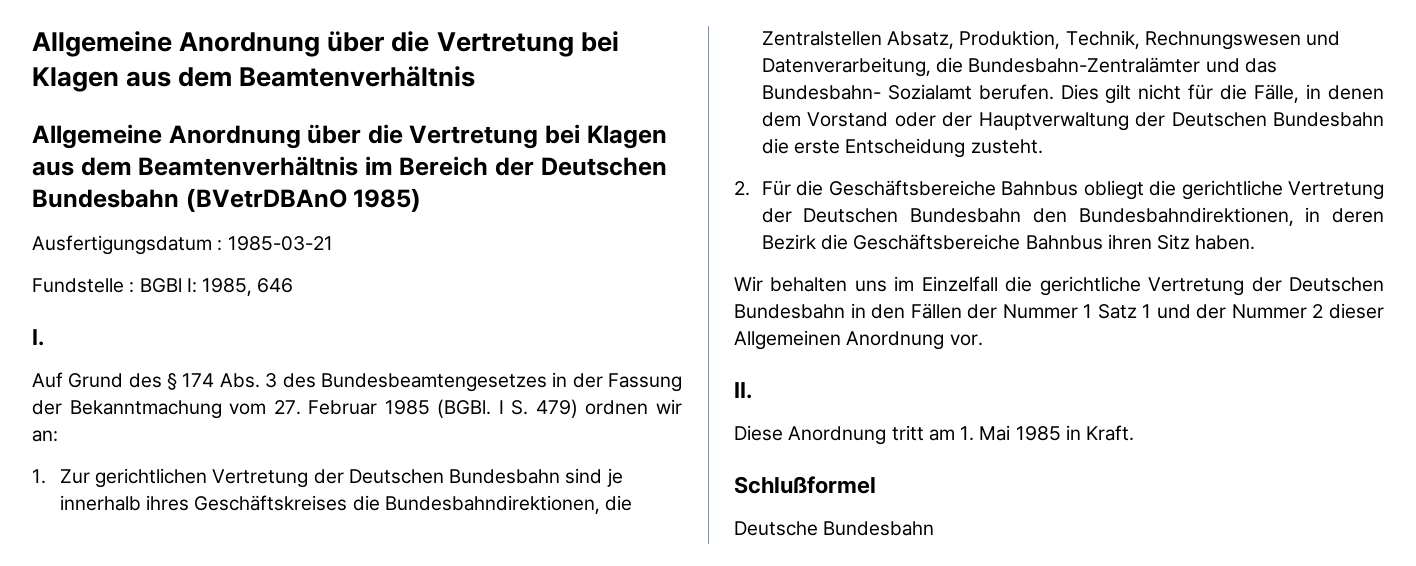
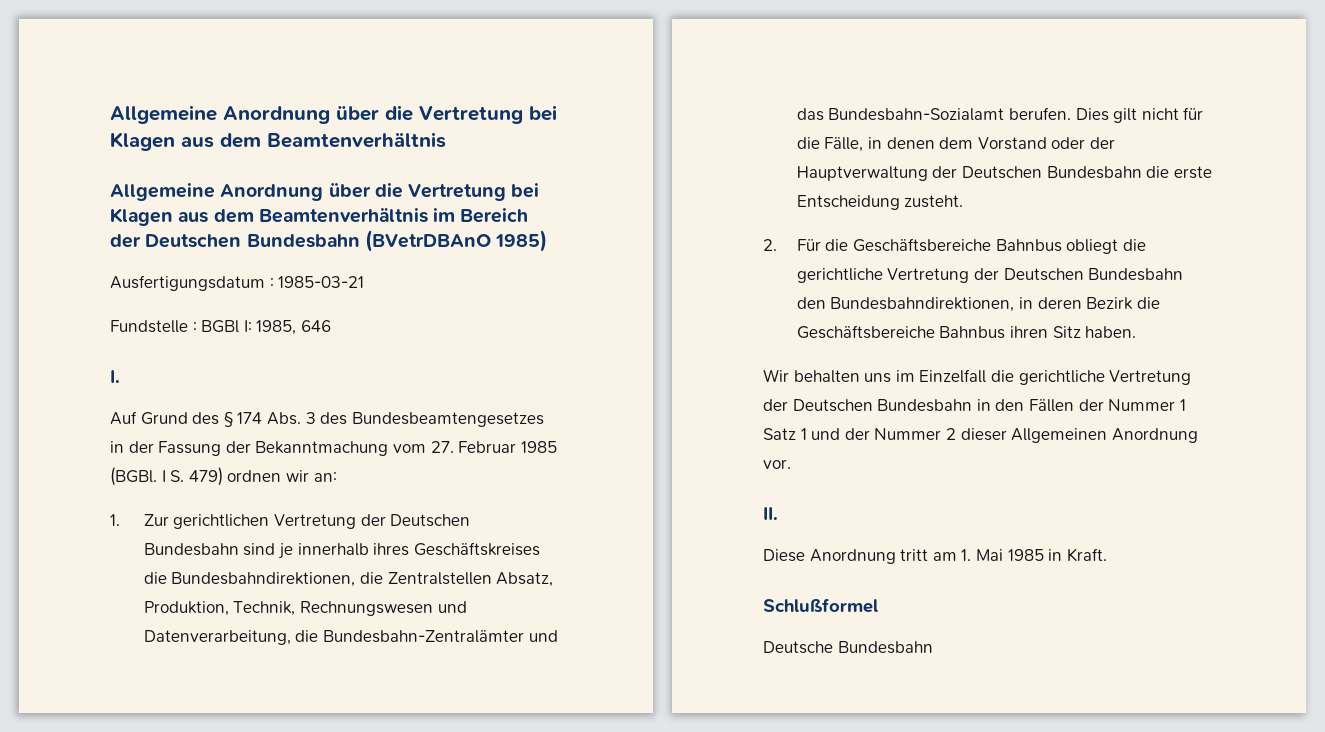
[761,84,972,100] Bundesbahn- Sozialamt -> [828,108,1005,121] Bundesbahn-Sozialamt

